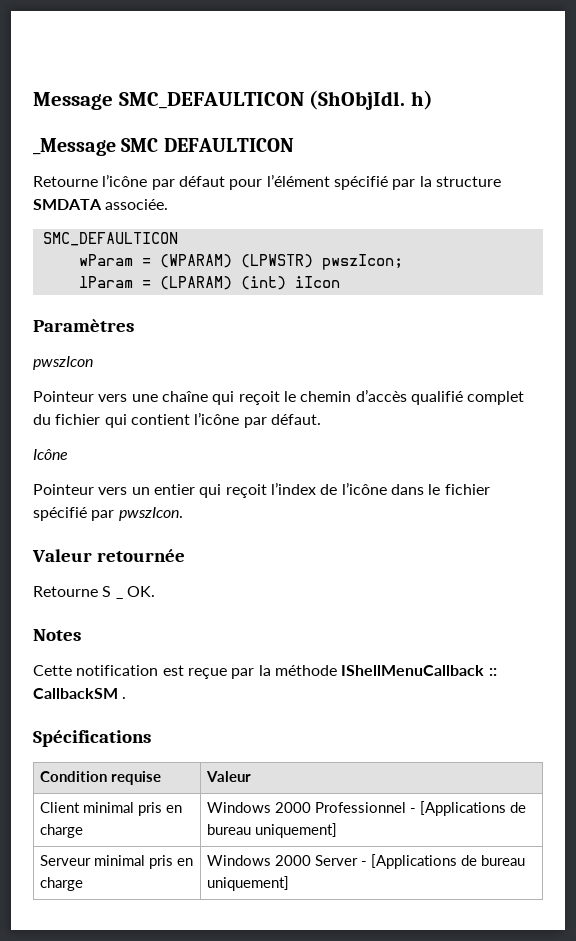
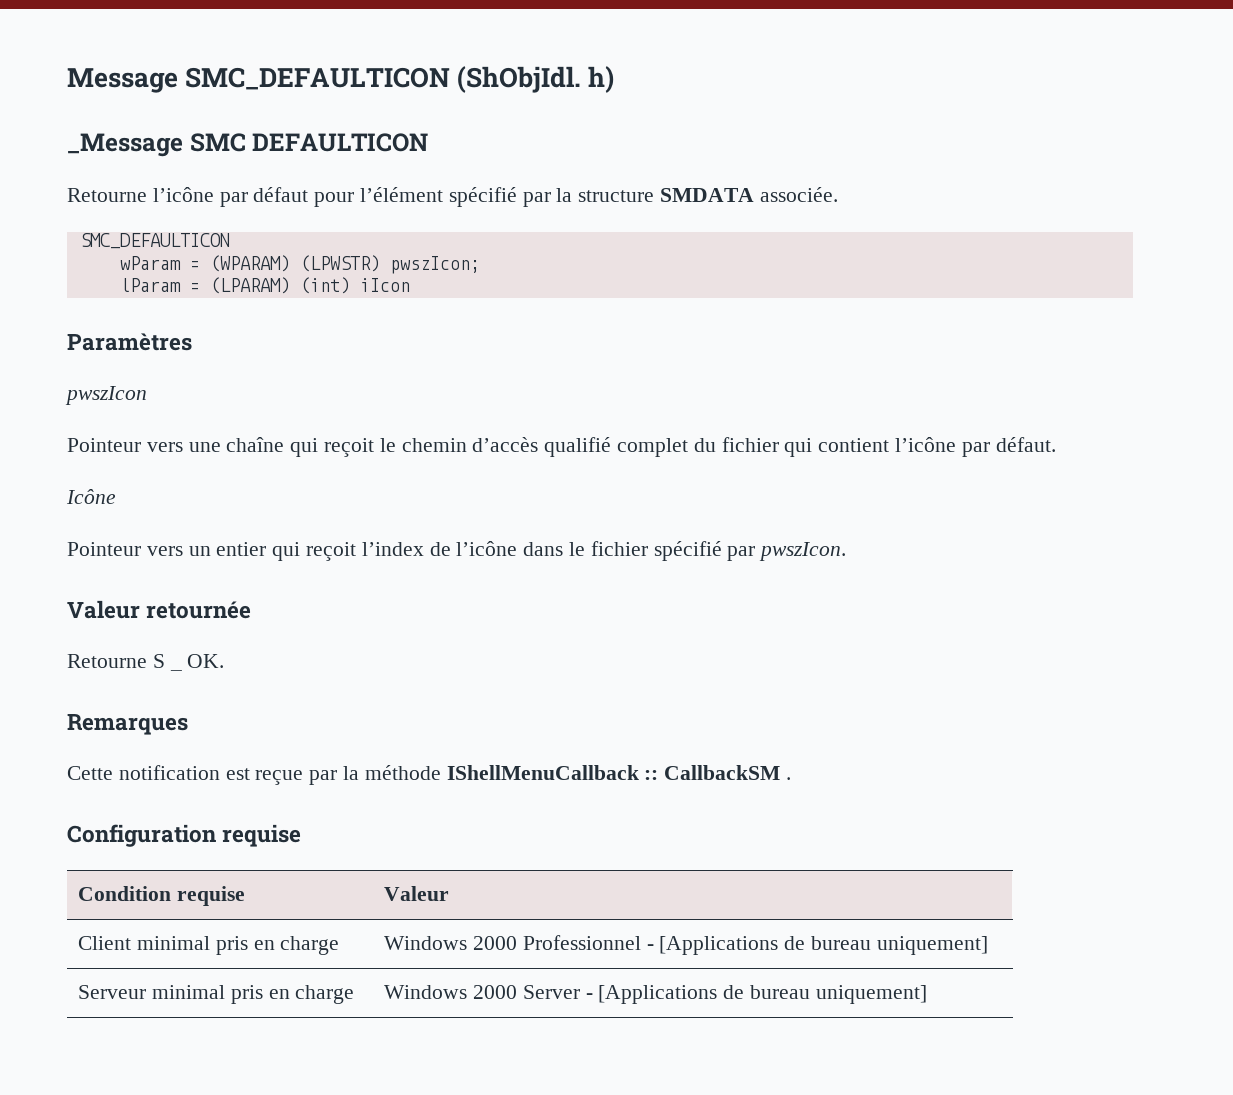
[33,629,81,641] Notes -> [67,714,188,735] Remarques
[33,730,151,747] Spécifications -> [67,824,302,847] Configuration requise

